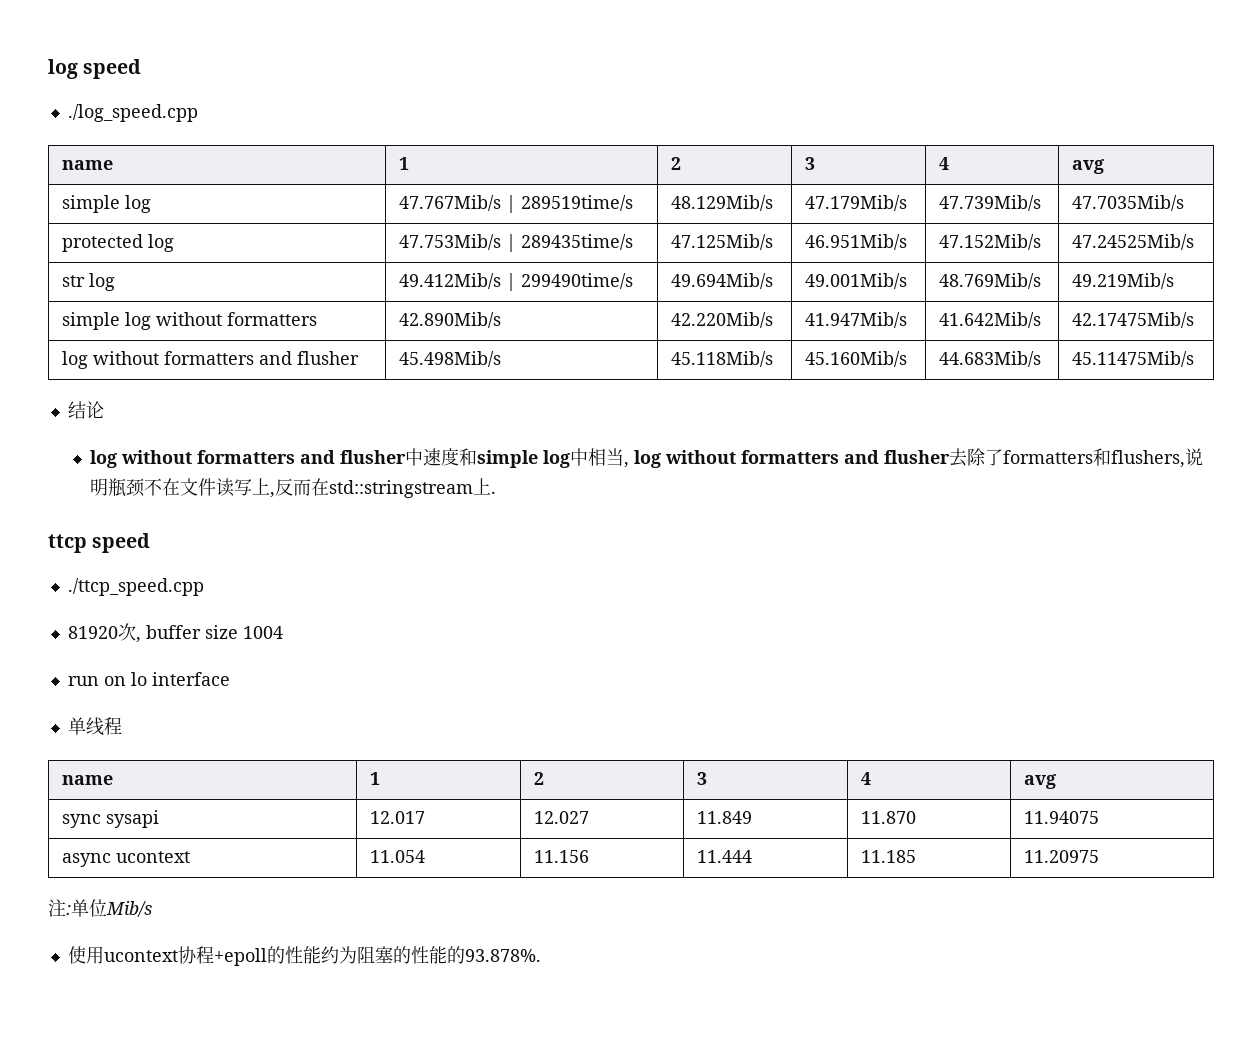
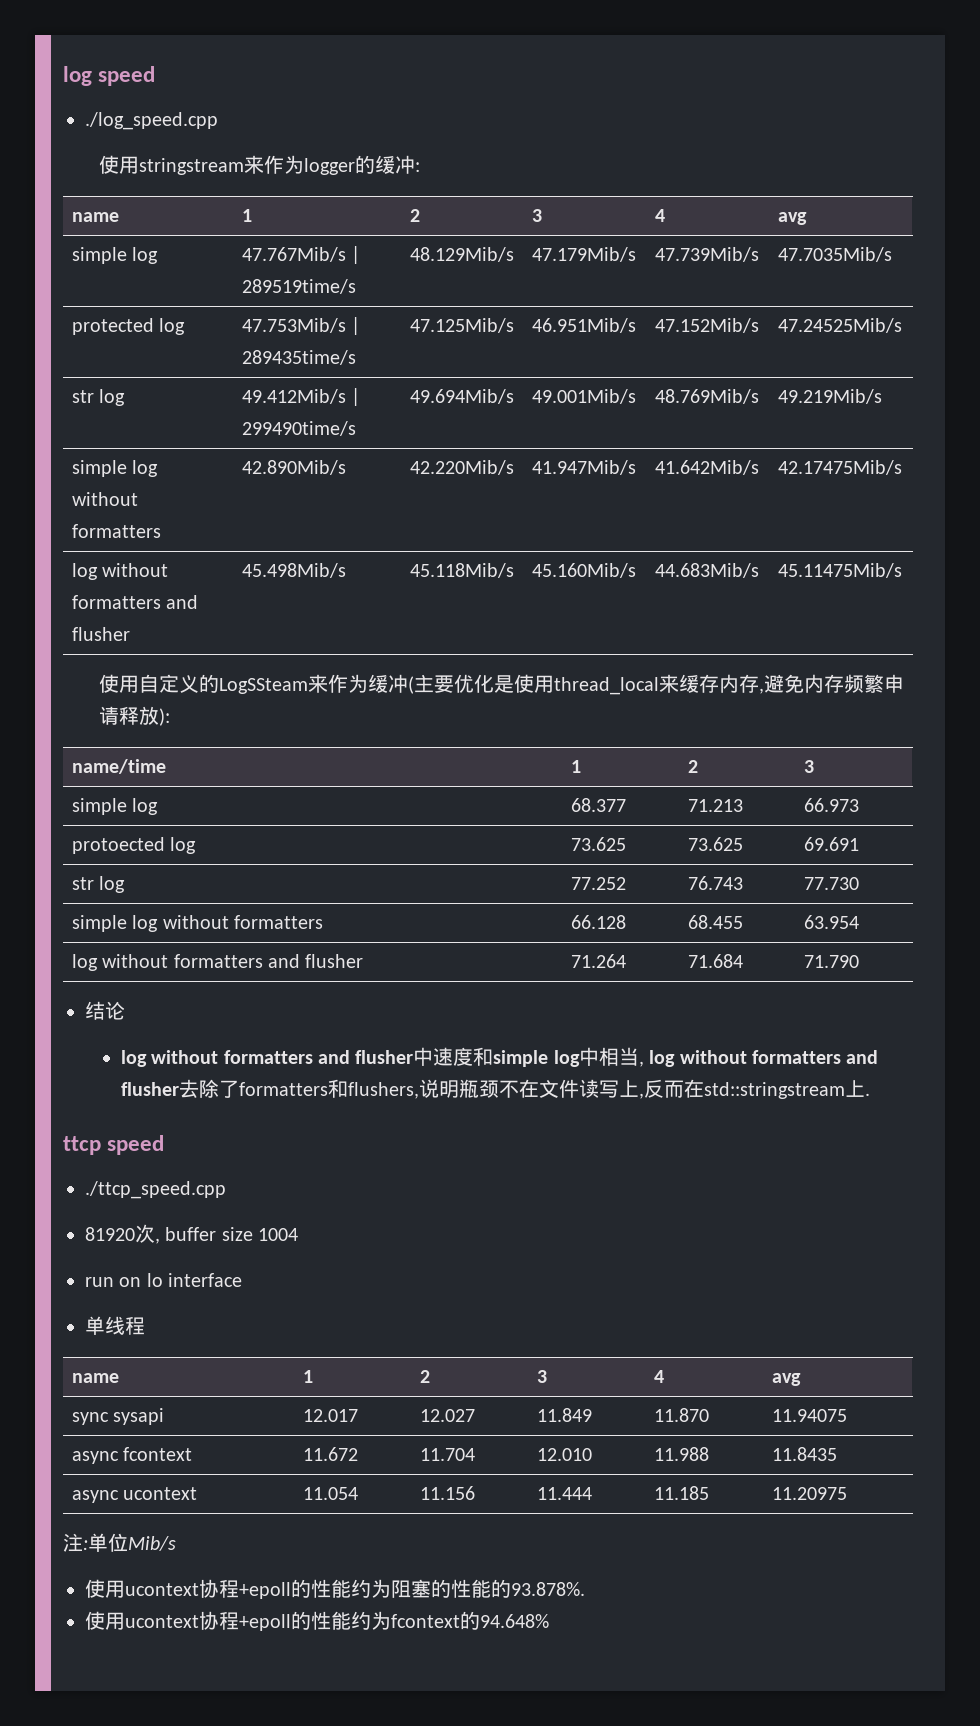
(198, 113) none -> [98,155,420,175] // 使用stringstream来作为logger的缓冲:
(1194, 359) none -> [98,674,904,695] [98,706,170,726] [71,759,166,774] [570,760,581,773] [687,760,698,773] [803,760,814,773] [71,798,159,815] [570,798,626,812] [687,799,743,812] [803,798,859,812] [71,837,197,854] [570,837,626,851] [687,837,743,851] [803,837,859,851] [71,876,126,893] [570,877,626,890] [687,876,743,890] [803,877,859,890] [71,915,324,932] [570,915,626,929] [687,915,743,929] [803,915,859,929] [71,954,364,971] [570,954,626,968] [687,954,743,968] [803,955,859,968] // 使用自定义的LogSSteam来作为缓冲(主要优化是使用thread_local来缓存内存,避免内存频繁申请释放): // name/time | 1 | 2 | 3 // simple log | 68.377 | 71.213 | 66.973 // protoected log | 73.625 | 73.625 | 69.691 // str log | 77.252 | 76.743 | 77.730 // simple log without formatters | 66.128 | 68.455 | 63.954 // log without formatters and flusher | 71.264 | 71.684 | 71.790
(1099, 817) none -> [71,1447,193,1464] [302,1447,358,1461] [419,1448,475,1461] [536,1448,592,1461] [653,1447,709,1461] [771,1447,837,1461] // async fcontext | 11.672 | 11.704 | 12.010 | 11.988 | 11.8435
(541, 955) none -> [85,1611,549,1631] // 使用ucontext协程+epoll的性能约为fcontext的94.648%

